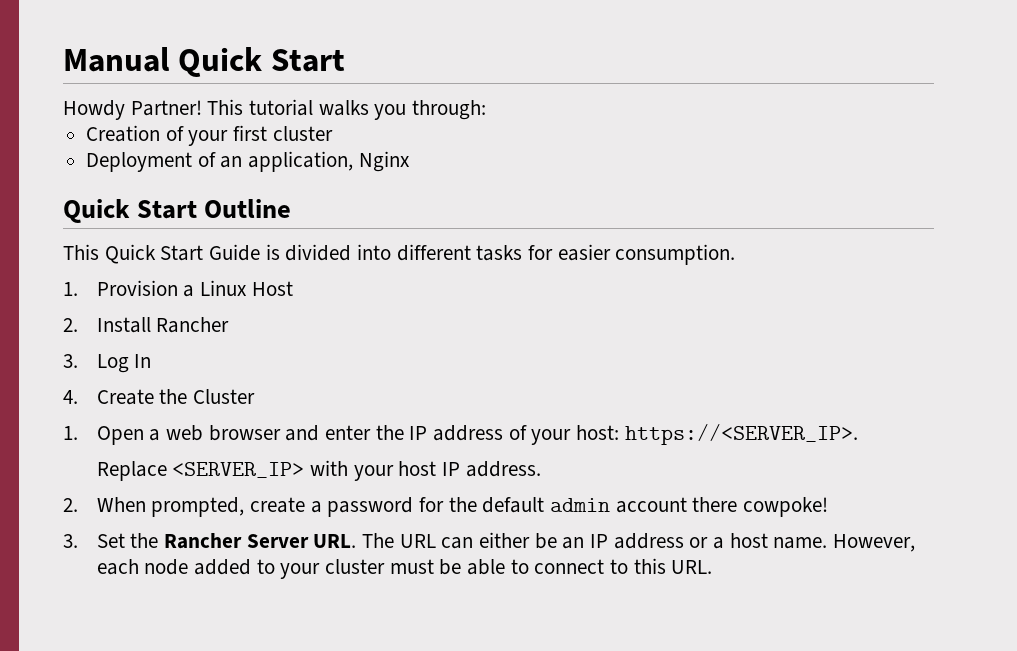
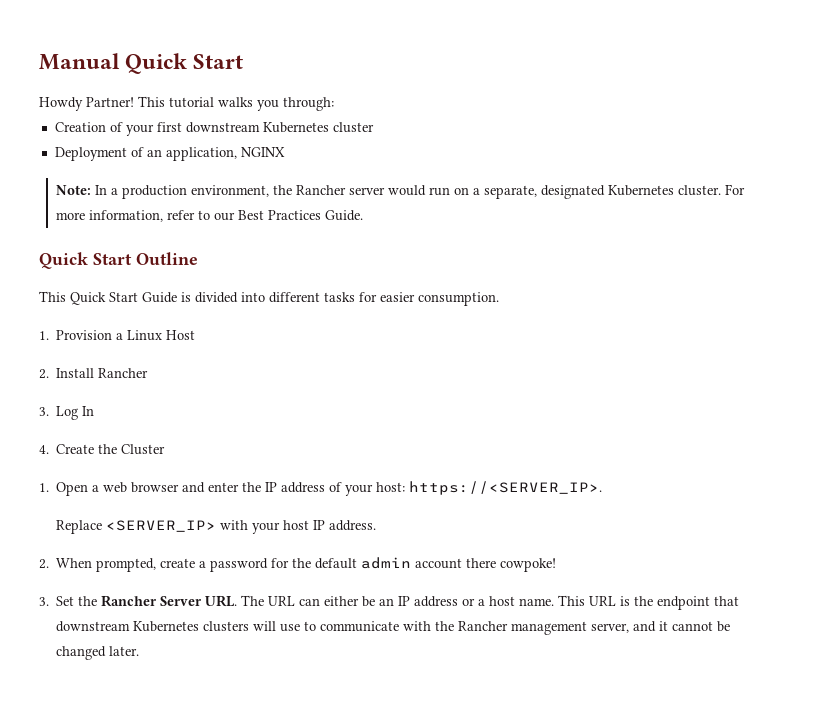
(268, 133) none -> [185,122,329,133] downstream Kubernetes
[358,151,410,172] Nginx -> [240,147,285,157] [55,184,745,199] [55,210,363,222] NGINX // Note: In a production environment, the Rancher server would run on a separate, designated Kubernetes cluster. For more information, refer to our Best Practices Guide.
[832,534,915,552] [96,558,713,579] However, each node added to your cluster must be able to connect to this URL. -> [558,595,740,610] [56,621,731,635] [56,646,140,660] This URL is the endpoint that downstream Kubernetes clusters will use to communicate with the Rancher management server, and it cannot be changed later.

